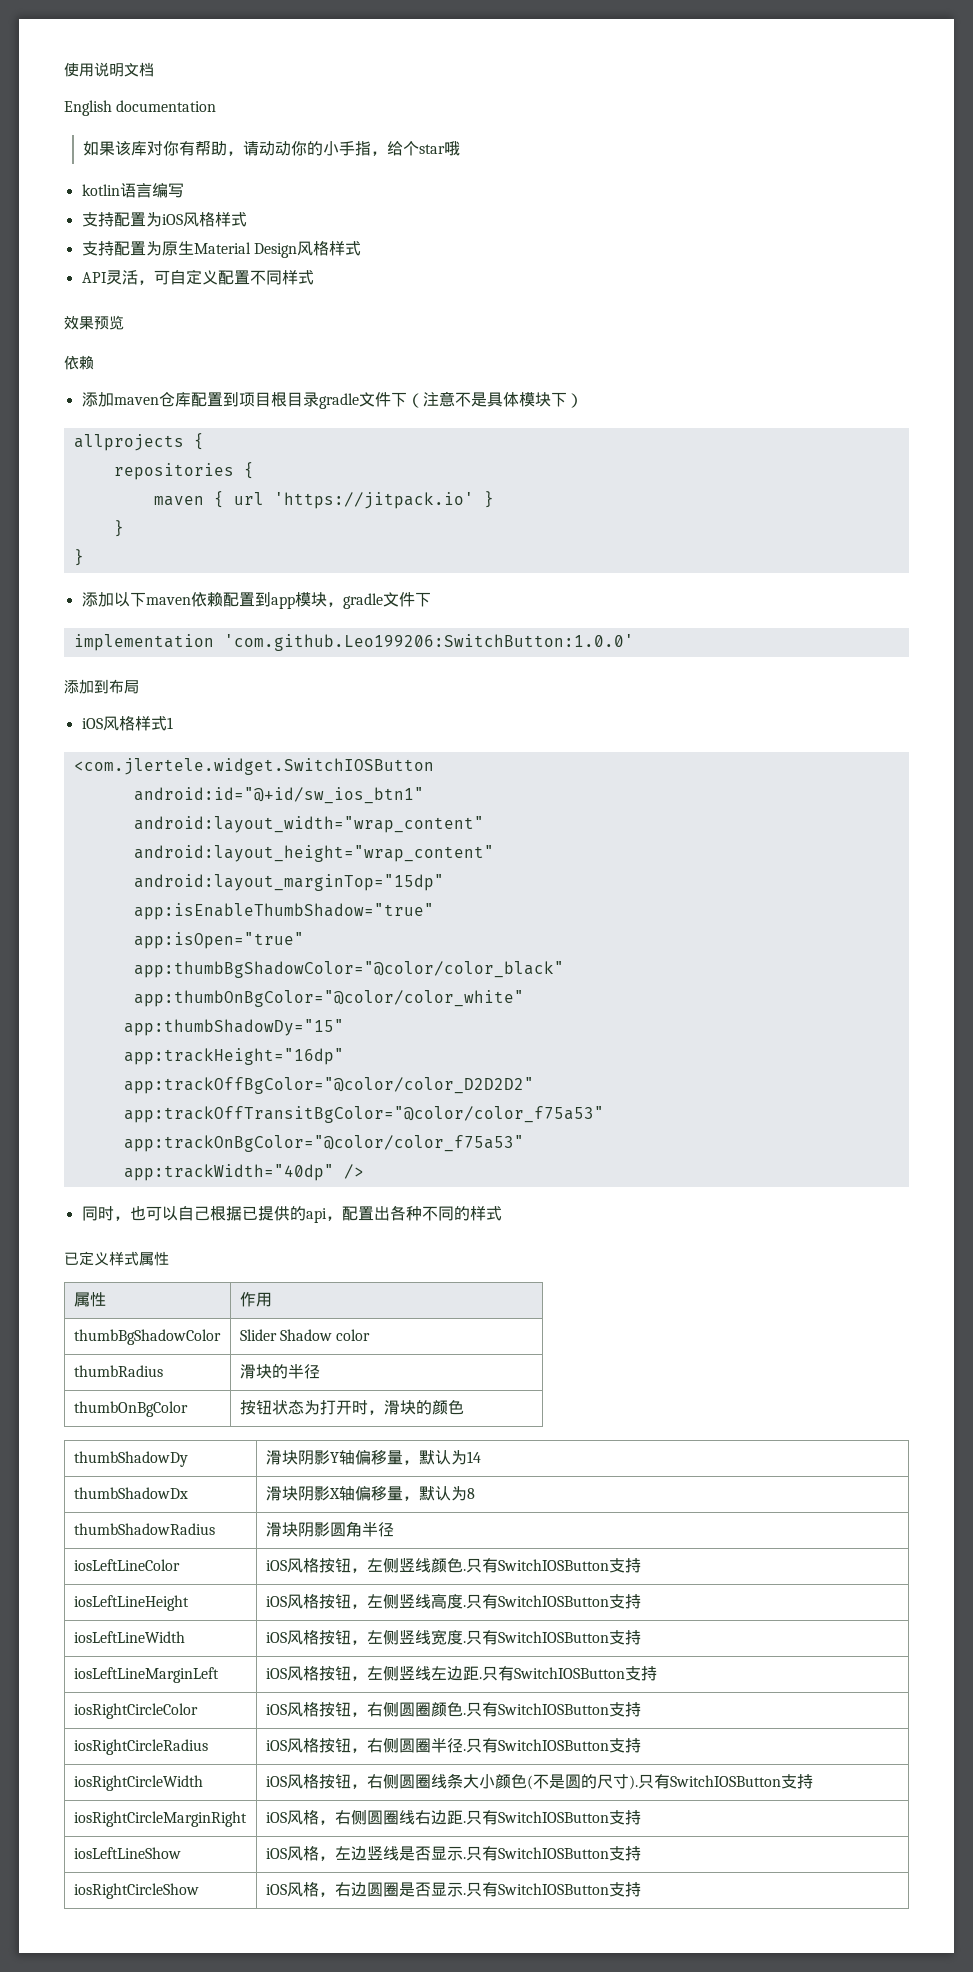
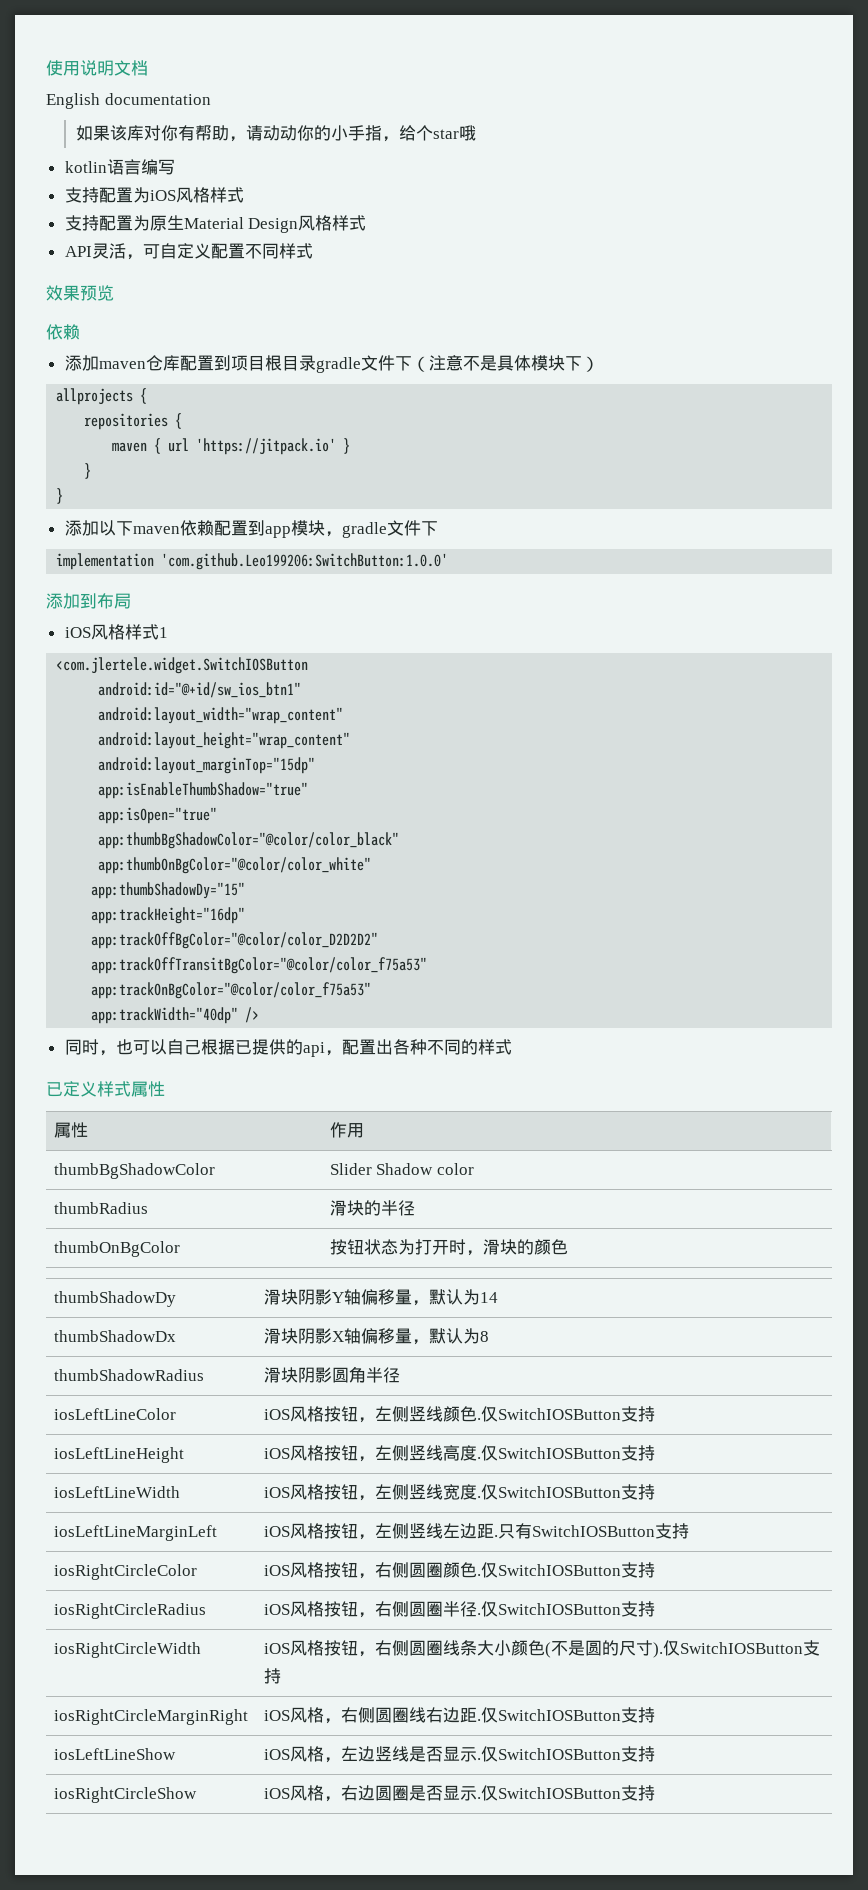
[465,1558,498,1573] 只有 -> [480,1406,498,1422] 仅
[465,1594,498,1609] 只有 -> [480,1445,498,1461] 仅
[465,1630,498,1645] 只有 -> [480,1484,498,1500] 仅
[465,1702,498,1717] 只有 -> [480,1562,498,1578] 仅
[465,1738,498,1753] 只有 -> [480,1601,498,1617] 仅
[637,1774,670,1789] 只有 -> [662,1640,680,1656] 仅
[465,1810,498,1825] 只有 -> [480,1707,498,1723] 仅
[465,1846,498,1861] 只有 -> [480,1746,498,1762] 仅
[465,1882,498,1897] 只有 -> [480,1785,498,1801] 仅

